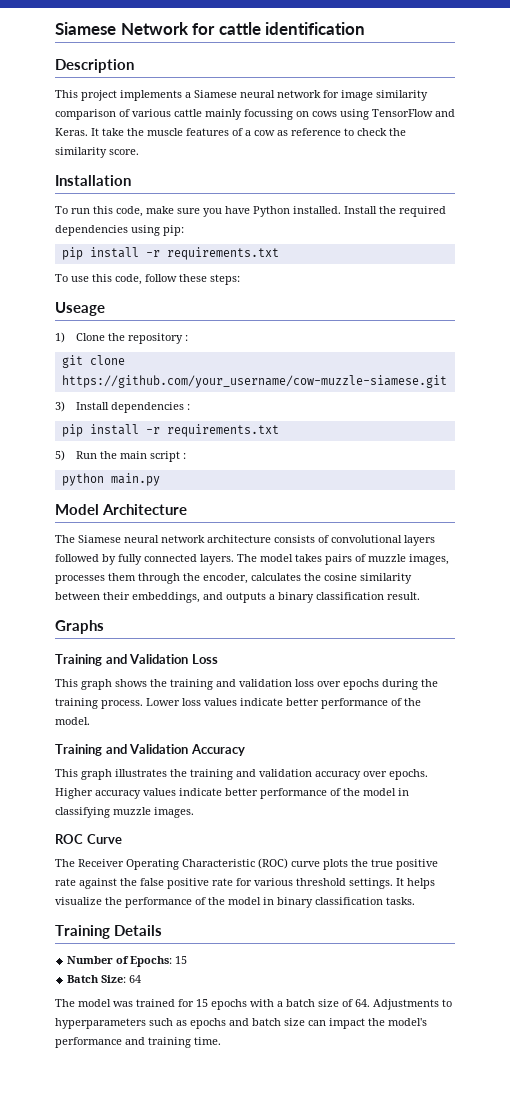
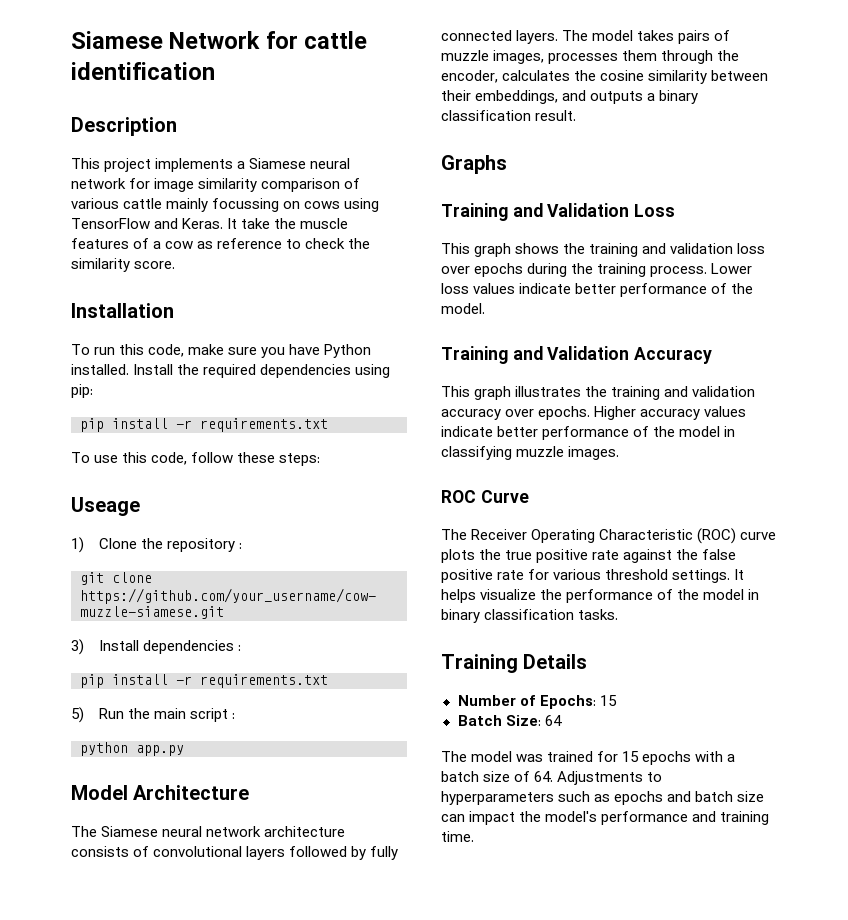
[110,473,160,486] main.py -> [136,745,184,756] app.py

